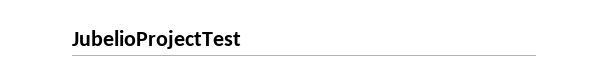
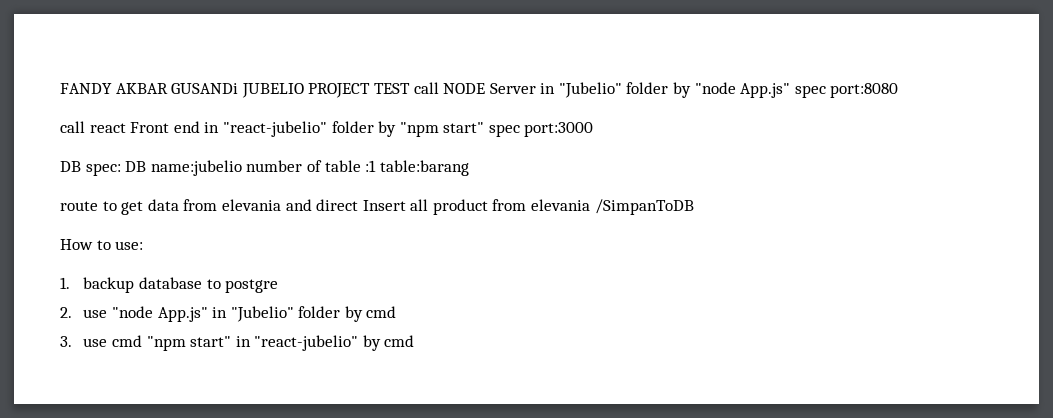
[72,30,241,49] JubelioProjectTest -> [60,82,899,98] [60,121,594,137] [60,160,469,176] [60,199,694,215] [60,239,144,250] [60,277,279,293] [60,306,397,322] [60,335,415,351] FANDY AKBAR GUSANDi JUBELIO PROJECT TEST call NODE Server in "Jubelio" folder by "node App.js" spec port:8080 // call react Front end in "react-jubelio" folder by "npm start" spec port:3000 // DB spec: DB name:jubelio number of table :1 table:barang // route to get data from elevania and direct Insert all product from elevania /SimpanToDB // How to use: // 1. backup database to postgre // 2. use "node App.js" in "Jubelio" folder by cmd // 3. use cmd "npm start" in "react-jubelio" by cmd

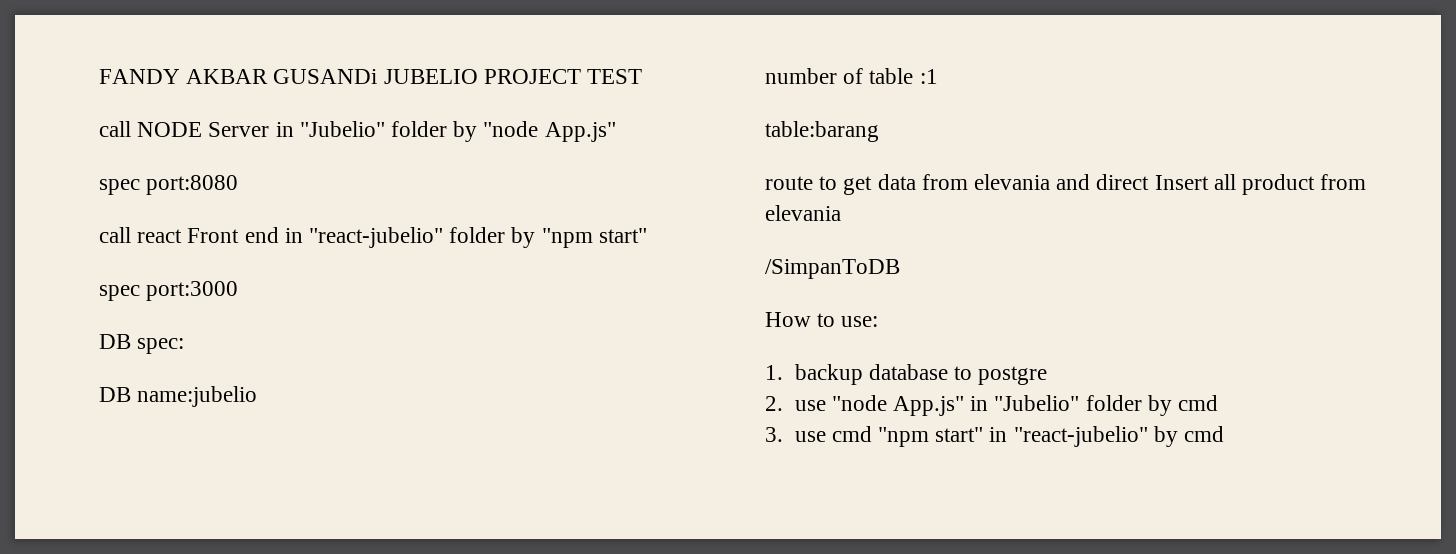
(410, 88) none -> (643, 76) //
(791, 90) none -> (616, 132) //
(485, 127) none -> (647, 235) //
(121, 169) none -> (185, 346) //
(242, 168) none -> (258, 396) //
(377, 166) none -> (938, 76) //
(591, 205) none -> (841, 213) //

